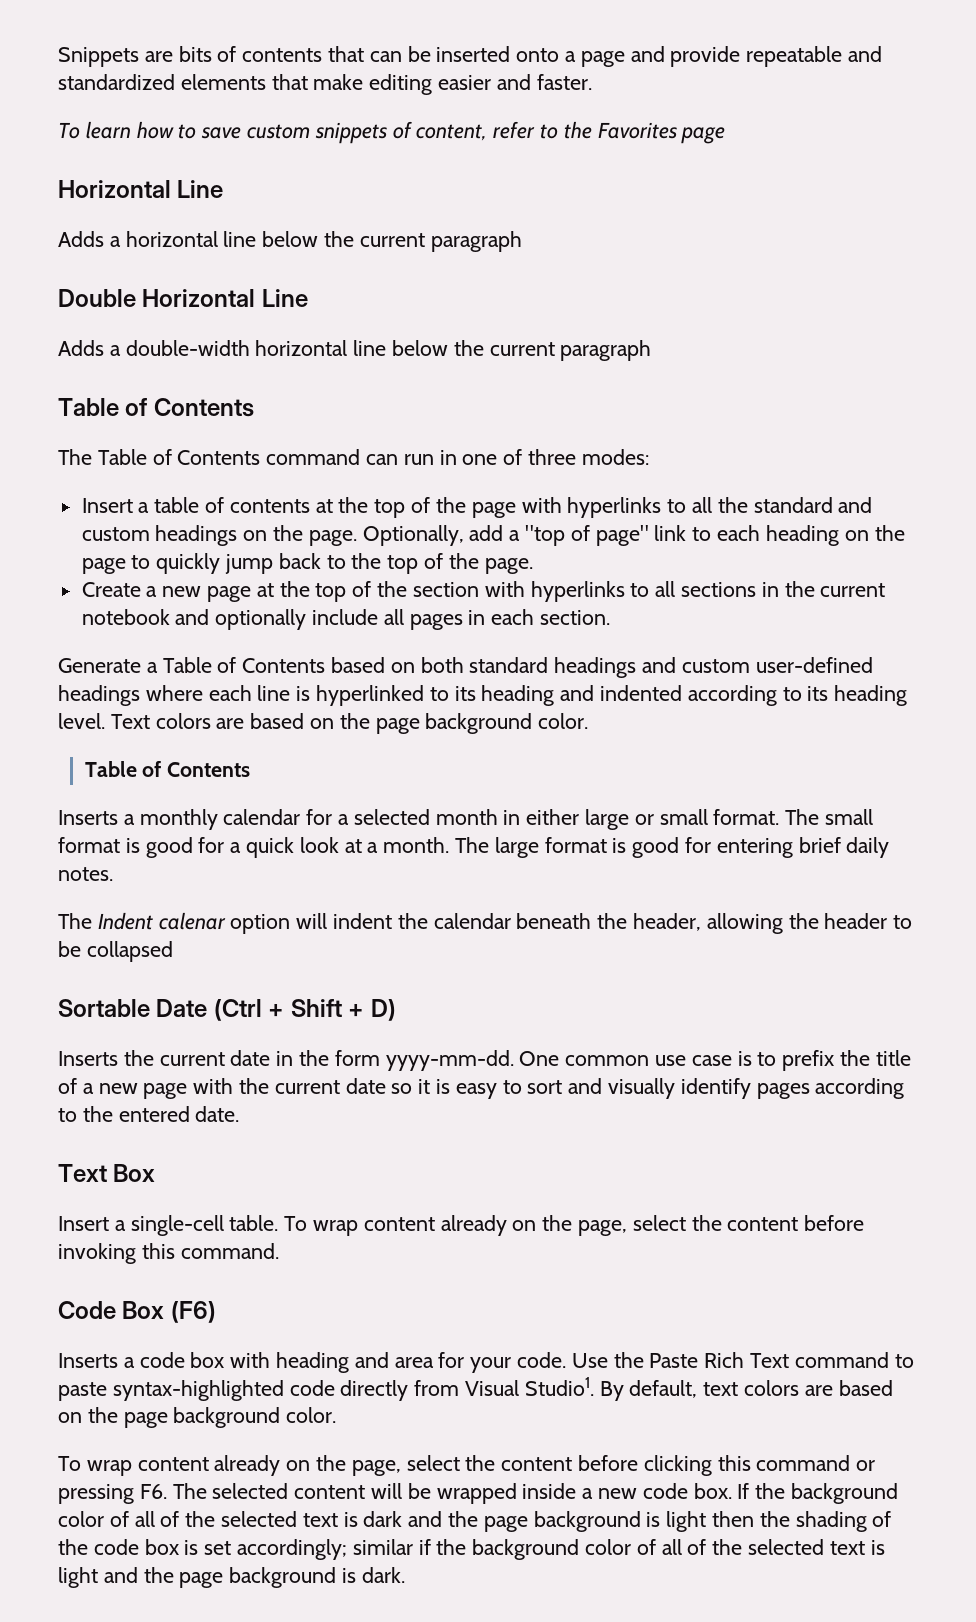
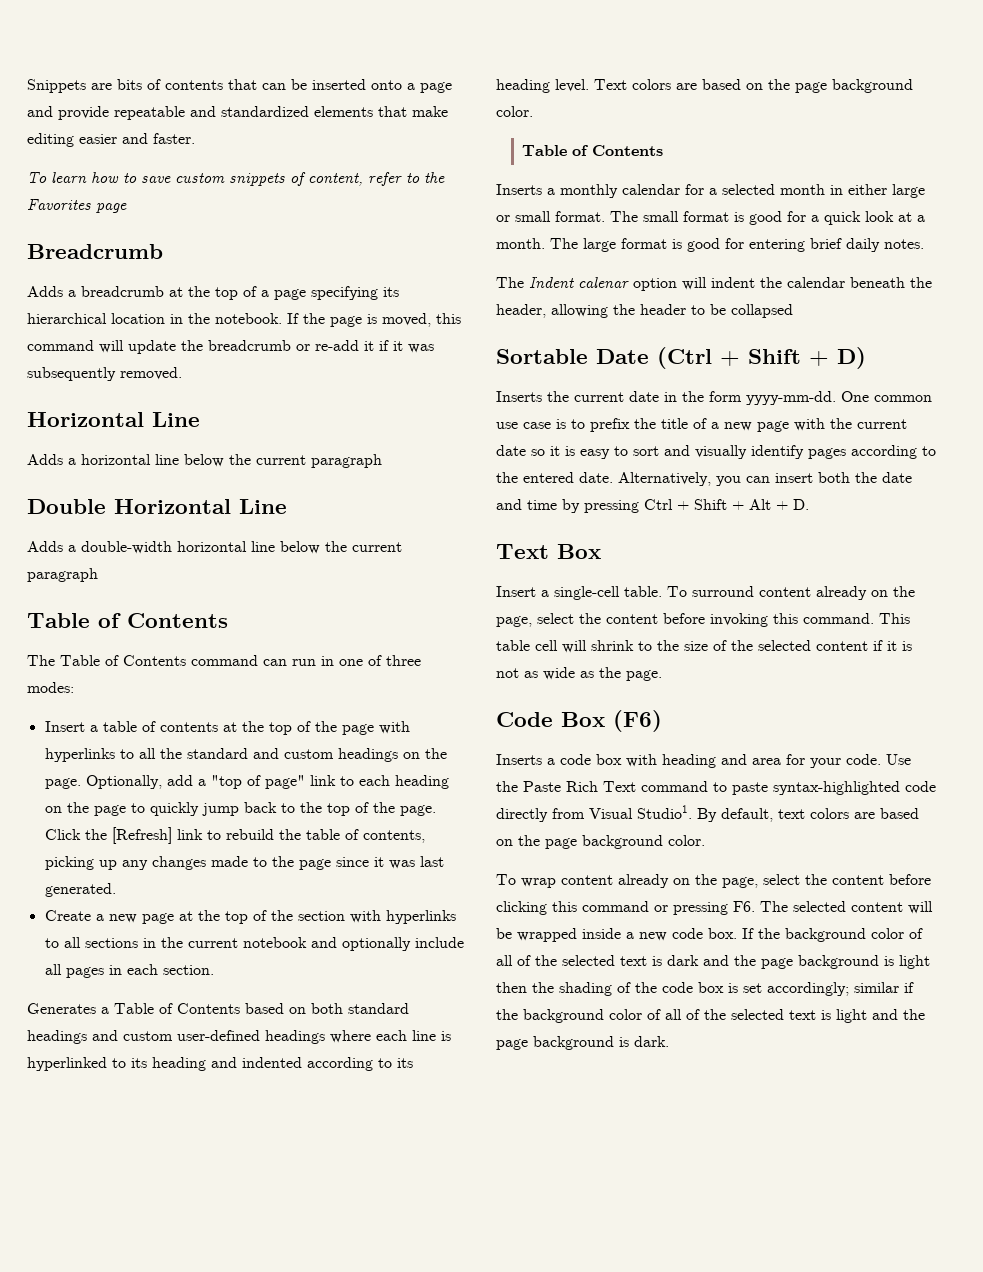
(726, 135) none -> [27,244,163,259] [27,286,399,300] [27,313,461,327] [27,340,434,354] [27,367,182,381] // Breadcrumb // Adds a breadcrumb at the top of a page specifying its hierarchical location in the notebook. If the page is moved, this command will update the breadcrumb or re-add it if it was subsequently removed.
(533, 566) none -> [44,827,425,844] [44,856,444,870] [44,883,116,897] Click the [Refresh] link to rebuild the table of contents, picking up any changes made to the page since it was last generated.
[58,658,141,673] Generate -> [27,1003,96,1014] Generates
(240, 1114) none -> [618,472,912,486] [496,499,809,513] Alternatively, you can insert both the date and time by pressing Ctrl + Shift + Alt + D.
[313,1220,359,1236] wrap -> [692,586,754,597] surround
(279, 1251) none -> [879,613,910,624] [496,640,912,653] [496,667,662,681] This table cell will shrink to the size of the selected content if it is not as wide as the page.

